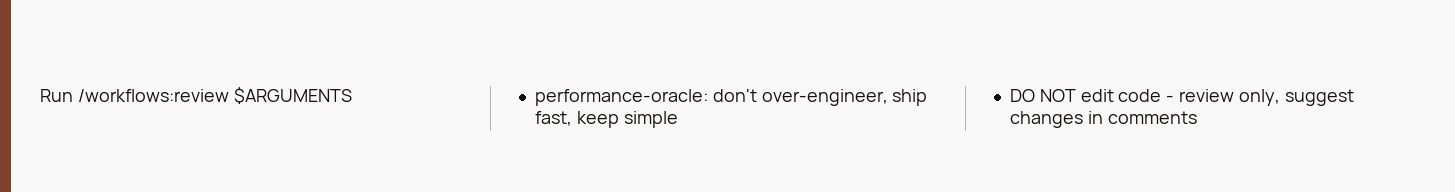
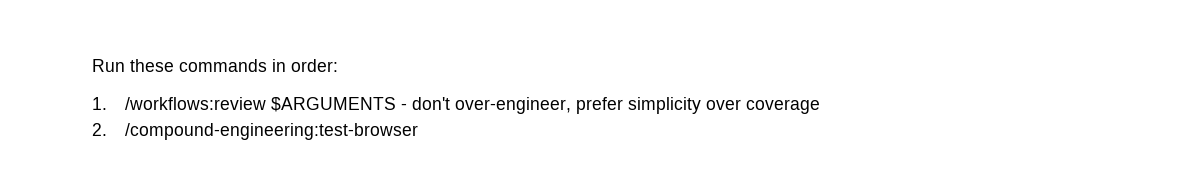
(73, 95) none -> [130,59,338,72] [92,97,107,110] these commands in order: // 1.
[534,89,708,106] // performance-oracle: -> [400,103,407,110] -
[892,89,928,106] [534,111,678,128] [1009,89,1354,106] [1009,111,1197,128] ship fast, keep simple // DO NOT edit code - review only, suggest changes in comments -> [575,97,820,114] [92,123,418,140] prefer simplicity over coverage // 2. /compound-engineering:test-browser

